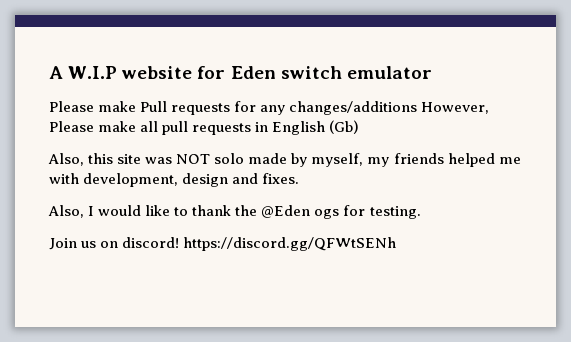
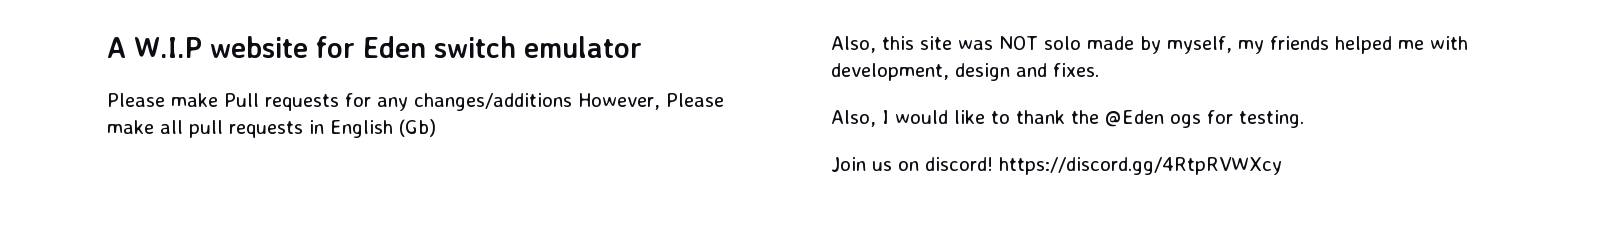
[183,237,397,251] https://discord.gg/QFWtSENh -> [999,157,1282,175] https://discord.gg/4RtpRVWXcy

